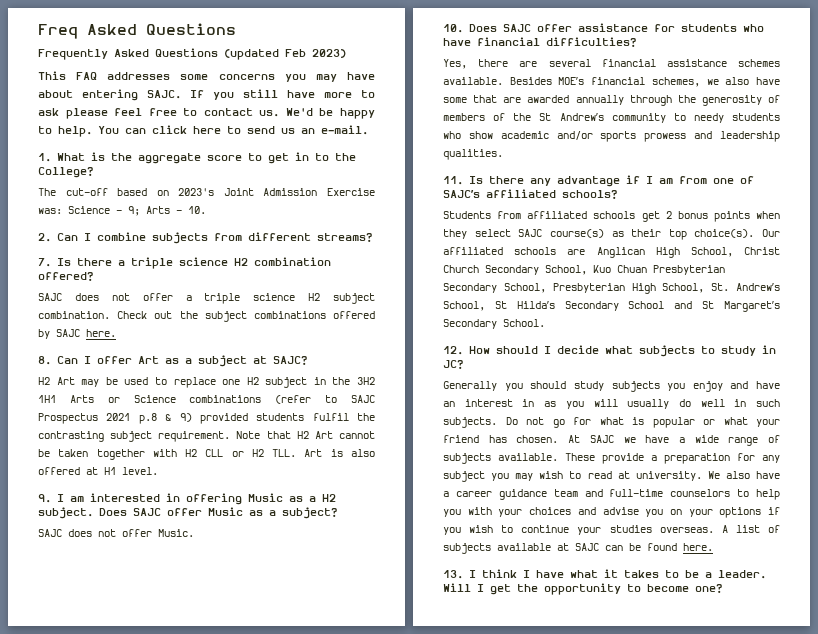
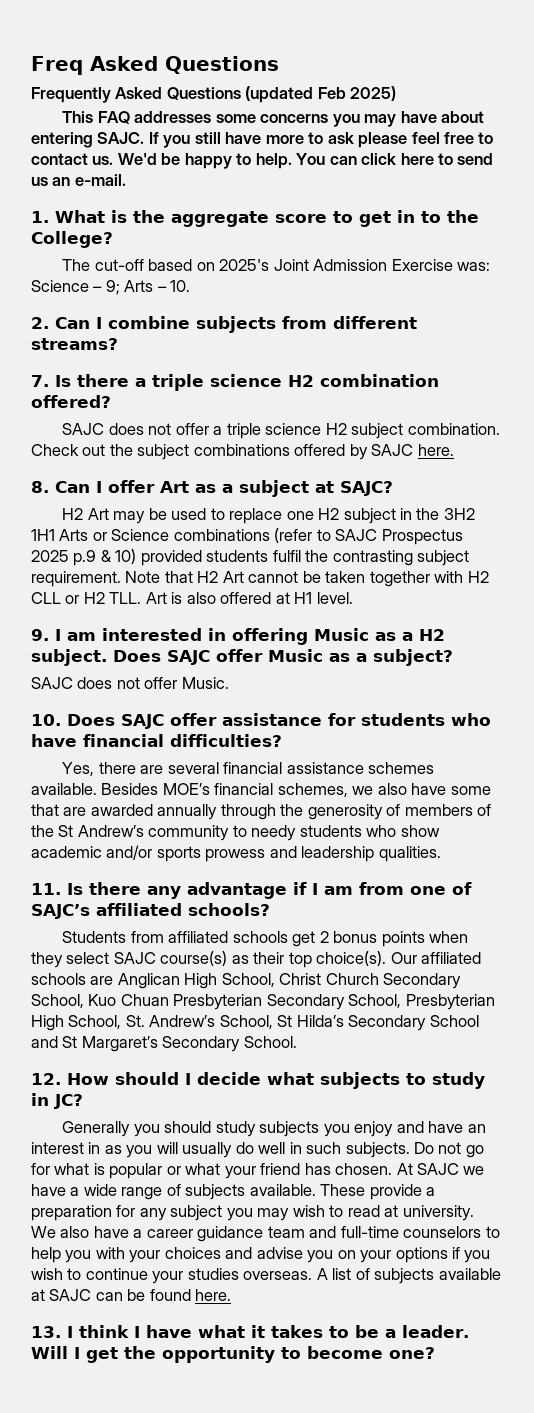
[312,49,346,58] 2023) -> [350,86,397,101] 2025)
[178,188,215,196] 2023's -> [219,259,270,271] 2025's
[106,413,192,424] 2021 p.8 & 9) -> [31,549,137,566] 2025 p.9 & 10)

